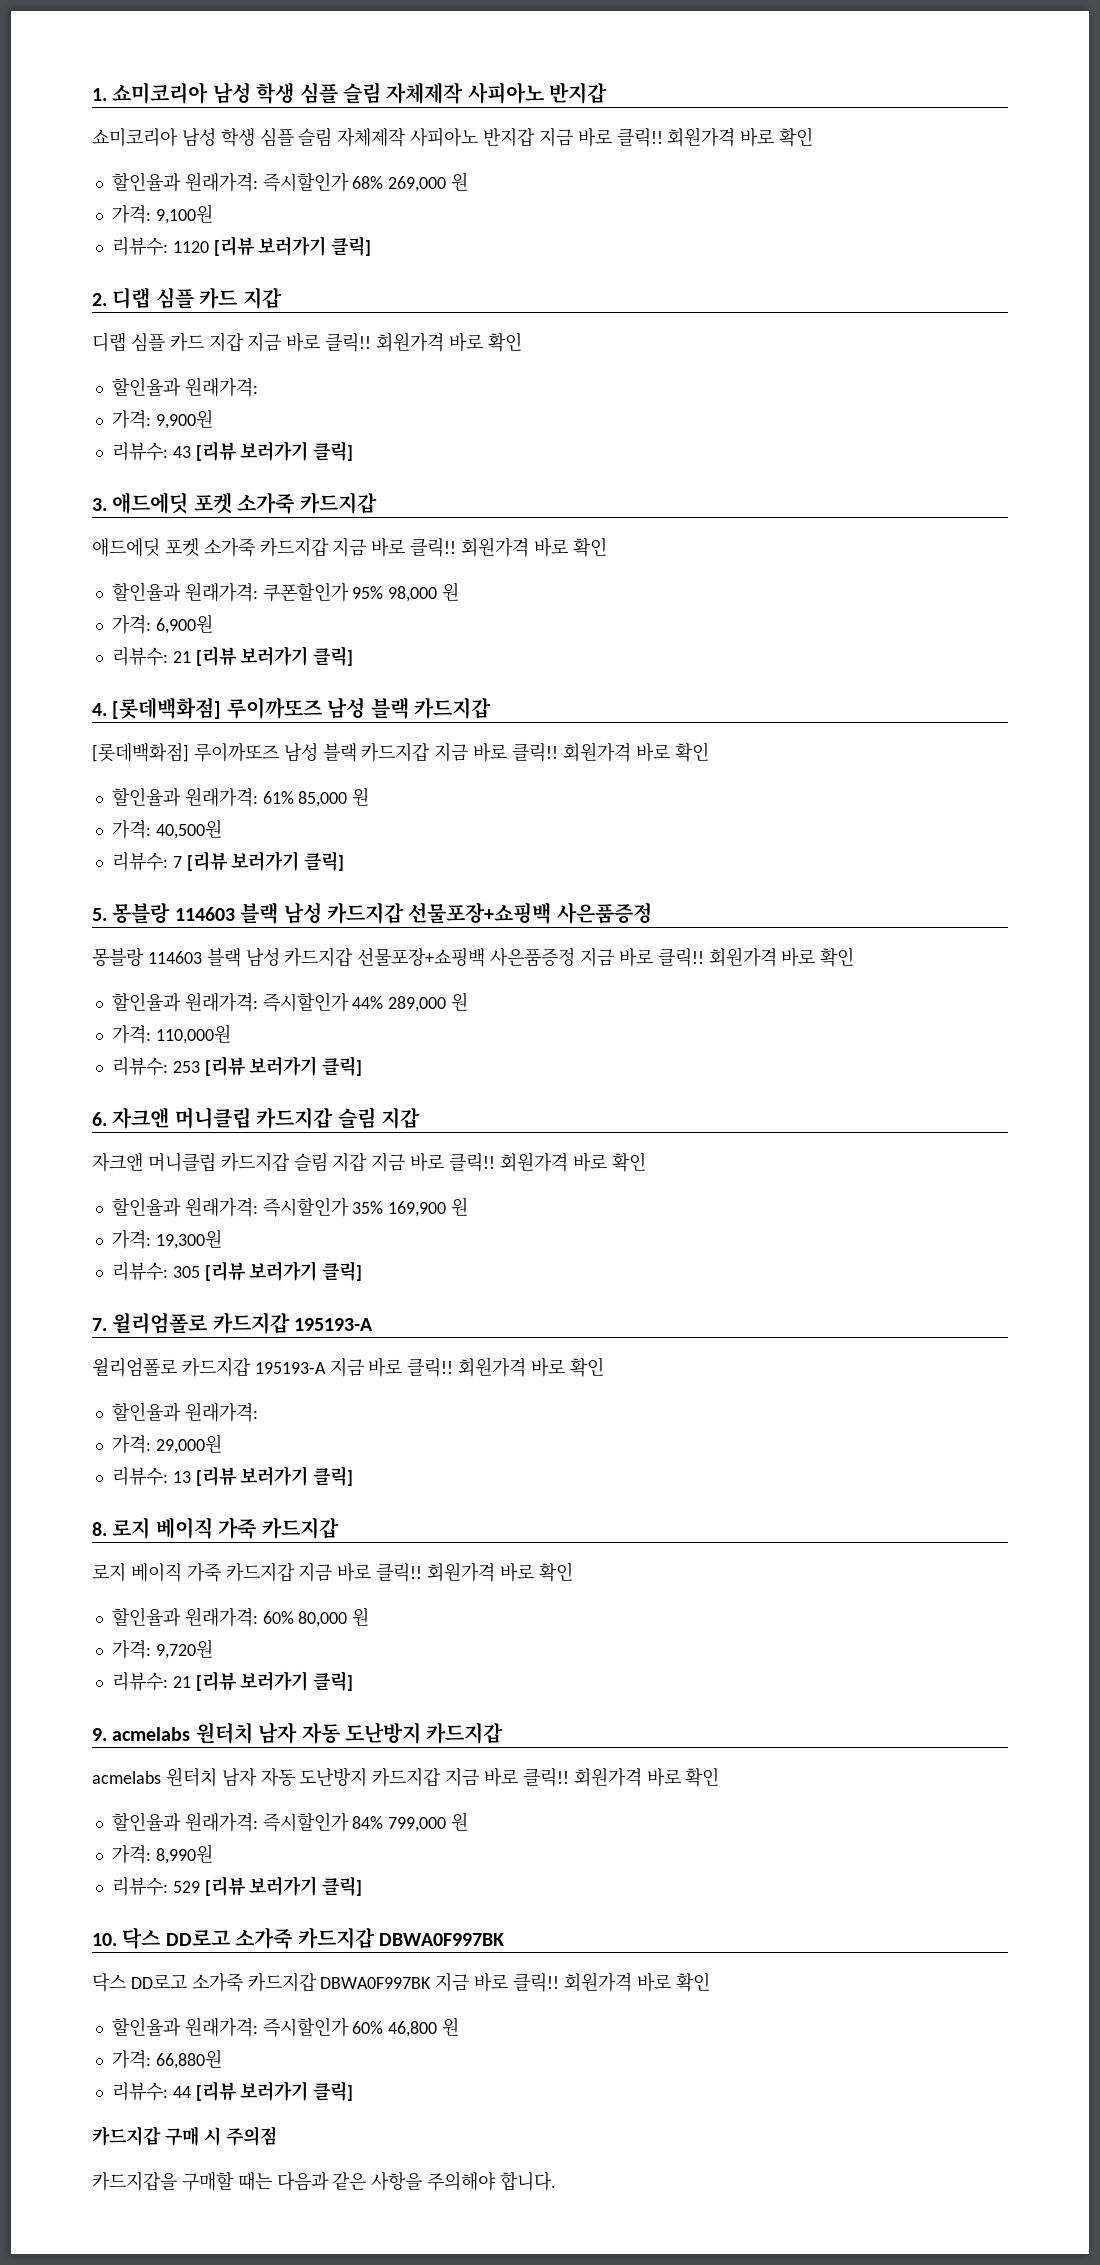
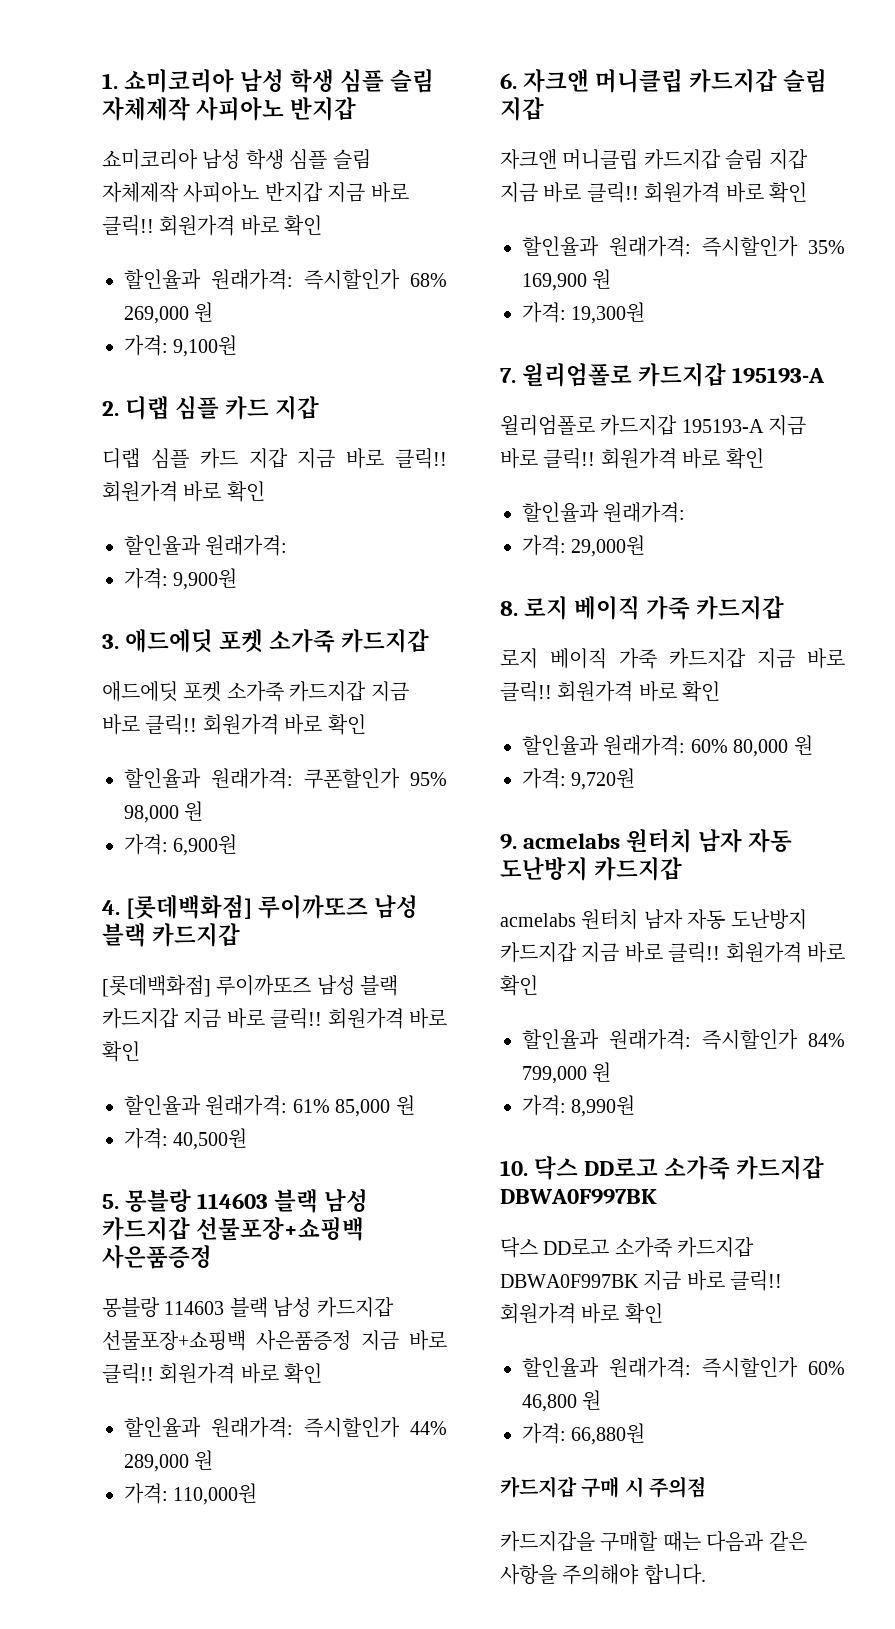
[111,236,372,256] // 리뷰수: 1120 [리뷰 보러가기 클릭] -> (238, 346) none
[111,441,354,461] // 리뷰수: 43 [리뷰 보러가기 클릭] -> (238, 579) none
[111,646,354,666] // 리뷰수: 21 [리뷰 보러가기 클릭] -> (238, 845) none
[111,851,345,871] // 리뷰수: 7 [리뷰 보러가기 클릭] -> (248, 1139) none
[111,1056,363,1076] // 리뷰수: 253 [리뷰 보러가기 클릭] -> (258, 1494) none
[111,1261,363,1281] // 리뷰수: 305 [리뷰 보러가기 클릭] -> (646, 313) none
[111,1466,354,1486] // 리뷰수: 13 [리뷰 보러가기 클릭] -> (646, 546) none
[111,1671,354,1691] // 리뷰수: 21 [리뷰 보러가기 클릭] -> (636, 779) none
[111,1876,363,1896] // 리뷰수: 529 [리뷰 보러가기 클릭] -> (636, 1106) none
[111,2081,354,2101] // 리뷰수: 44 [리뷰 보러가기 클릭] -> (646, 1434) none

